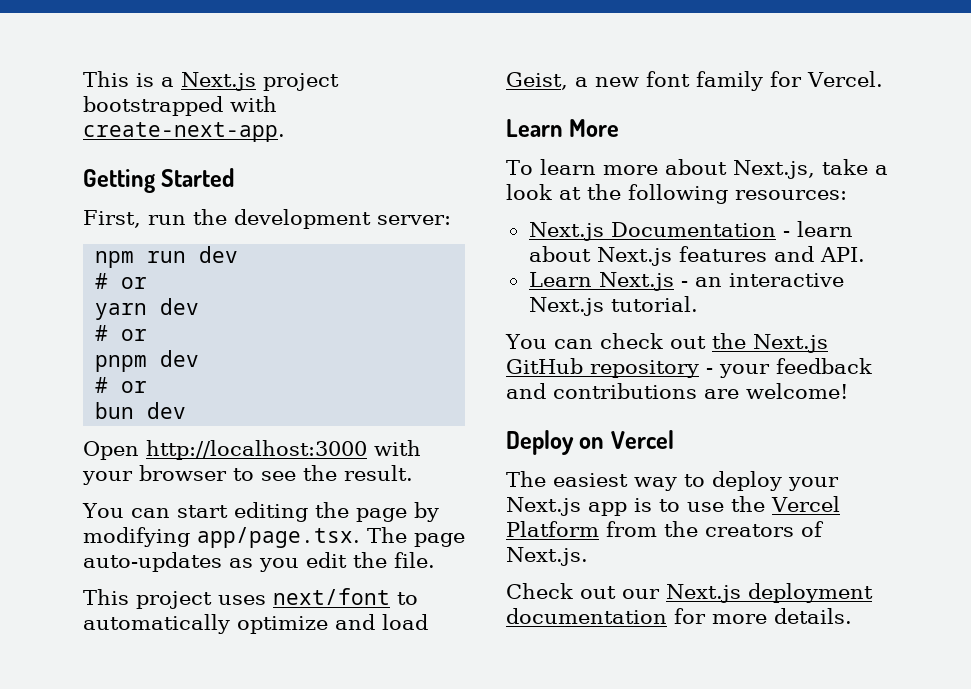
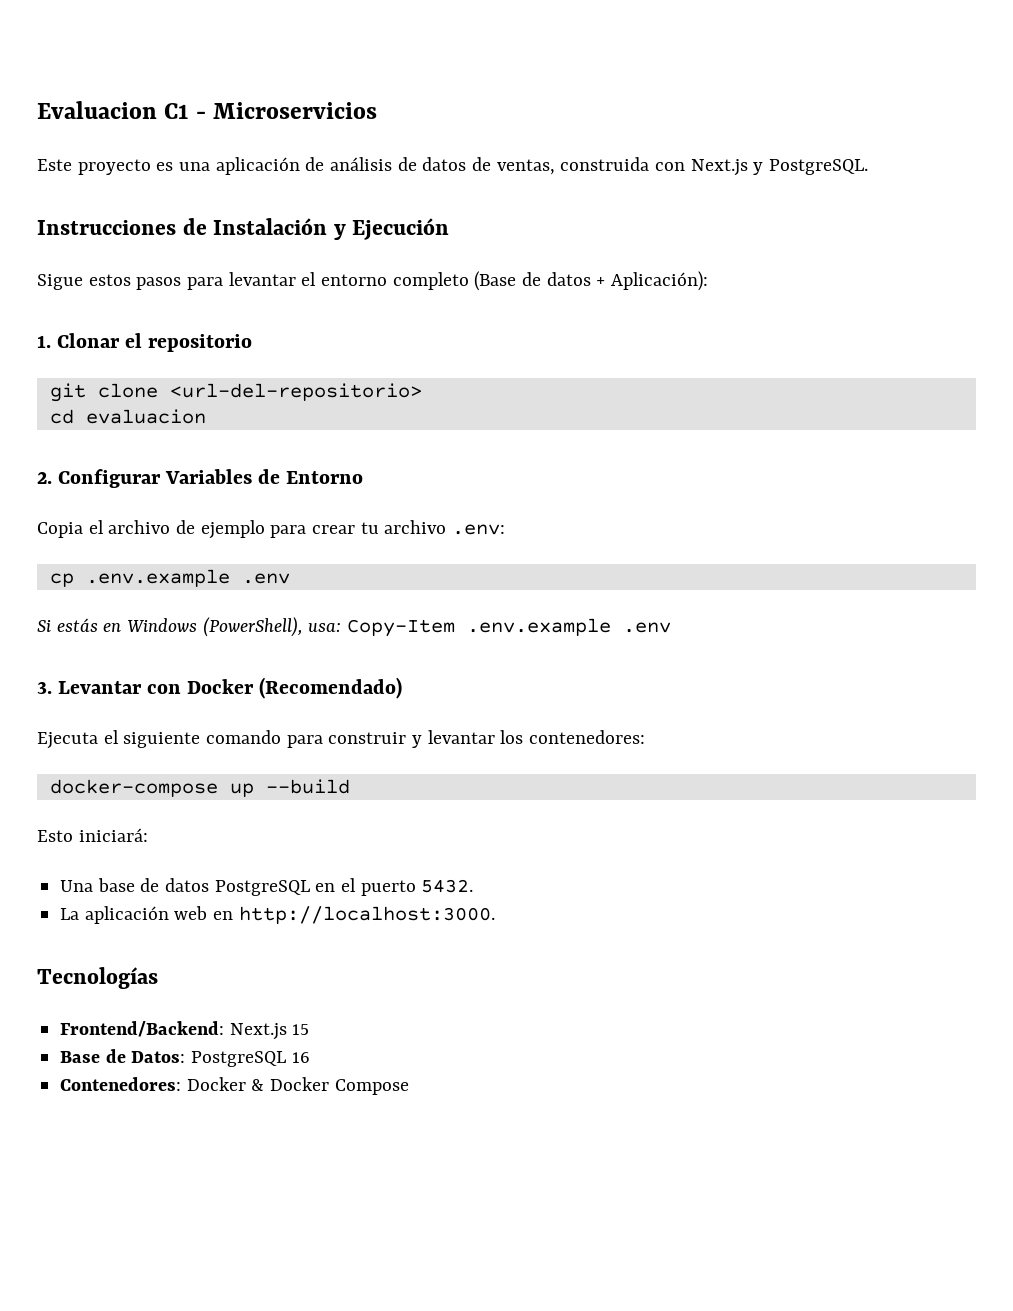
[83,71,339,91] [83,96,277,116] [83,122,285,142] [83,168,235,193] [83,209,451,229] [95,246,239,268] [95,273,148,289] [95,298,200,320] [95,325,148,341] [95,350,200,372] [95,377,148,393] [95,402,187,419] [83,440,421,460] [82,465,413,485] [82,502,439,522] [83,527,465,548] [83,552,435,572] [83,588,418,609] [83,614,428,634] [506,71,883,91] [506,119,620,137] [506,159,888,179] [506,184,847,204] [528,221,853,241] [528,246,865,266] [528,272,844,291] [528,296,698,316] [505,333,828,353] [506,358,872,378] [506,383,848,399] [506,430,674,455] [506,471,839,491] [506,496,840,516] [506,521,824,537] [506,547,588,566] [506,583,873,603] [506,608,852,624] This is a Next.js project bootstrapped with create-next-app. // Getting Started // First, run the development server: // npm run dev // # or // yarn dev // # or // pnpm dev // # or // bun dev // Open http://localhost:3000 with your browser to see the result. // You can start editing the page by modifying app/page.tsx. The page auto-updates as you edit the file. // This project uses next/font to automatically optimize and load Geist, a new font family for Vercel. // Learn More // To learn more about Next.js, take a look at the following resources: // Next.js Documentation - learn about Next.js features and API. // Learn Next.js - an interactive Next.js tutorial. // You can check out the Next.js GitHub repository - your feedback and contributions are welcome! // Deploy on Vercel // The easiest way to deploy your Next.js app is to use the Vercel Platform from the creators of Next.js. // Check out our Next.js deployment documentation for more details. -> [37,101,378,119] [37,157,869,176] [37,218,450,240] [37,271,709,291] [37,333,253,352] [49,383,422,402] [49,409,206,424] [37,469,364,488] [37,520,506,539] [49,569,290,587] [37,617,672,637] [37,677,403,699] [37,730,646,749] [49,779,350,797] [37,828,148,842] [60,878,474,896] [60,906,495,924] [37,967,158,989] [60,1021,310,1040] [60,1049,310,1067] [60,1077,409,1095] Evaluacion C1 - Microservicios // Este proyecto es una aplicación de análisis de datos de ventas, construida con Next.js y PostgreSQL. // Instrucciones de Instalación y Ejecución // Sigue estos pasos para levantar el entorno completo (Base de datos + Aplicación): // 1. Clonar el repositorio // git clone <url-del-repositorio> // cd evaluacion // 2. Configurar Variables de Entorno // Copia el archivo de ejemplo para crear tu archivo .env: // cp .env.example .env // Si estás en Windows (PowerShell), usa: Copy-Item .env.example .env // 3. Levantar con Docker (Recomendado) // Ejecuta el siguiente comando para construir y levantar los contenedores: // docker-compose up --build // Esto iniciará: // Una base de datos PostgreSQL en el puerto 5432. // La aplicación web en http://localhost:3000. // Tecnologías // Frontend/Backend: Next.js 15 // Base de Datos: PostgreSQL 16 // Contenedores: Docker & Docker Compose

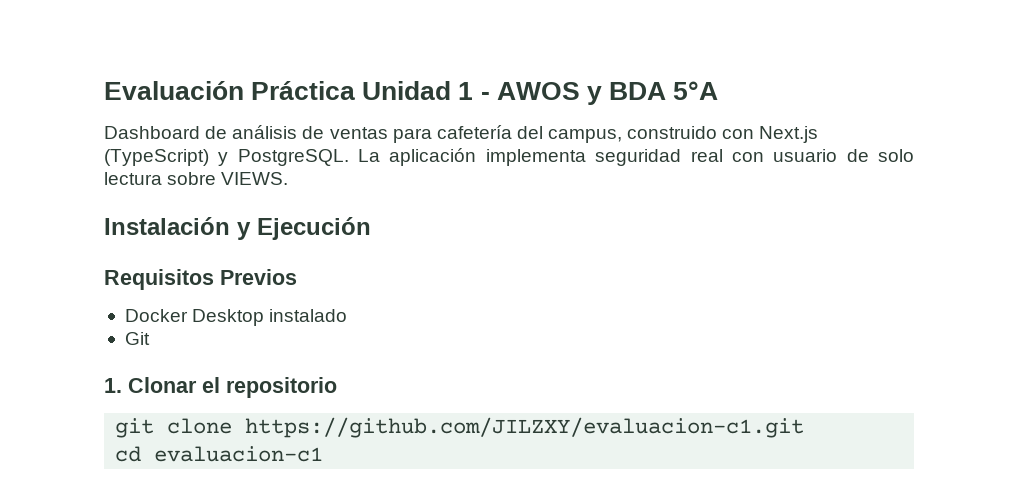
[37,101,378,119] [37,157,650,175] Evaluacion C1 - Microservicios // Este proyecto es una aplicación de análisis de datos de ventas, construida -> [104,81,719,105] [104,125,718,143] Evaluación Práctica Unidad 1 - AWOS y BDA 5°A // Dashboard de análisis de ventas para cafetería del campus, construido
(748, 167) none -> [104,149,209,166] (TypeScript)
[37,218,450,240] [37,271,709,291] // Instrucciones de Instalación y Ejecución // Sigue estos pasos para levantar el entorno completo (Base de datos + Aplicación): -> [358,148,915,166] [104,172,289,185] [104,217,371,240] [104,269,297,290] [124,309,348,326] [124,332,150,345] La aplicación implementa seguridad real con usuario de solo lectura sobre VIEWS. // Instalación y Ejecución // Requisitos Previos // Docker Desktop instalado // Git
[169,383,422,401] <url-del-repositorio> -> [245,417,805,438] https://github.com/JILZXY/evaluacion-c1.git
[85,409,206,424] [37,469,364,488] [37,520,506,539] [49,569,290,587] [37,617,672,637] [37,677,403,699] [37,730,646,749] [49,779,350,797] [37,828,148,842] [60,878,474,896] [60,906,495,924] [37,967,158,989] [60,1021,310,1040] [60,1049,310,1067] [60,1077,409,1095] evaluacion // 2. Configurar Variables de Entorno // Copia el archivo de ejemplo para crear tu archivo .env: // cp .env.example .env // Si estás en Windows (PowerShell), usa: Copy-Item .env.example .env // 3. Levantar con Docker (Recomendado) // Ejecuta el siguiente comando para construir y levantar los contenedores: // docker-compose up --build // Esto iniciará: // Una base de datos PostgreSQL en el puerto 5432. // La aplicación web en http://localhost:3000. // Tecnologías // Frontend/Backend: Next.js 15 // Base de Datos: PostgreSQL 16 // Contenedores: Docker & Docker Compose -> [154,446,324,462] evaluacion-c1

